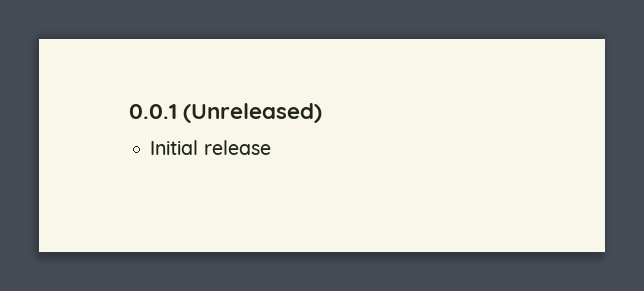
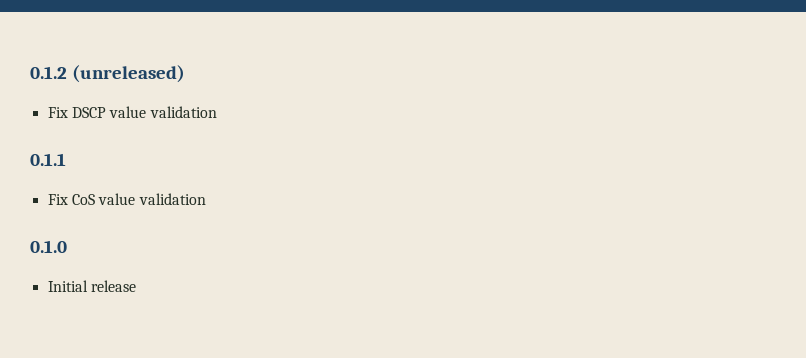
[129,103,323,123] 0.0.1 (Unreleased) -> [30,65,185,83] [47,106,217,118] [30,153,66,166] [47,193,206,205] [30,240,67,253] 0.1.2 (unreleased) // Fix DSCP value validation // 0.1.1 // Fix CoS value validation // 0.1.0

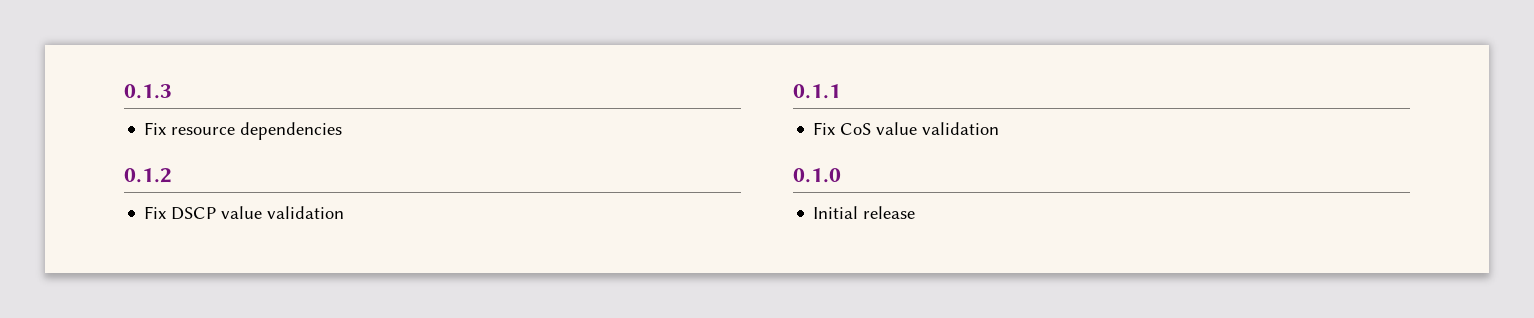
(30, 72) none -> [124,84,172,99] [144,122,343,140] 0.1.3 // Fix resource dependencies //
[71,65,185,83] (unreleased) -> (172, 175) none

